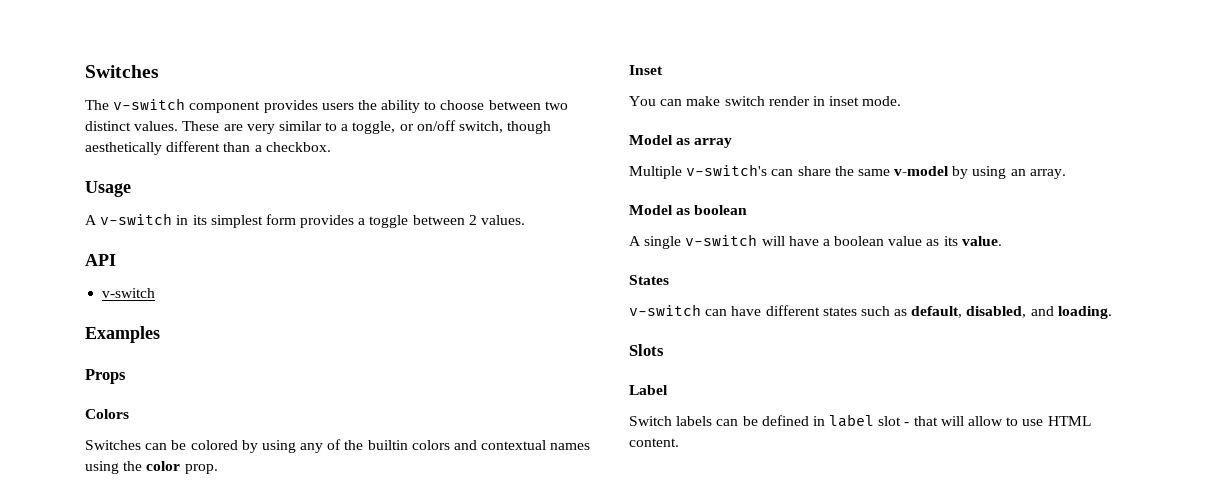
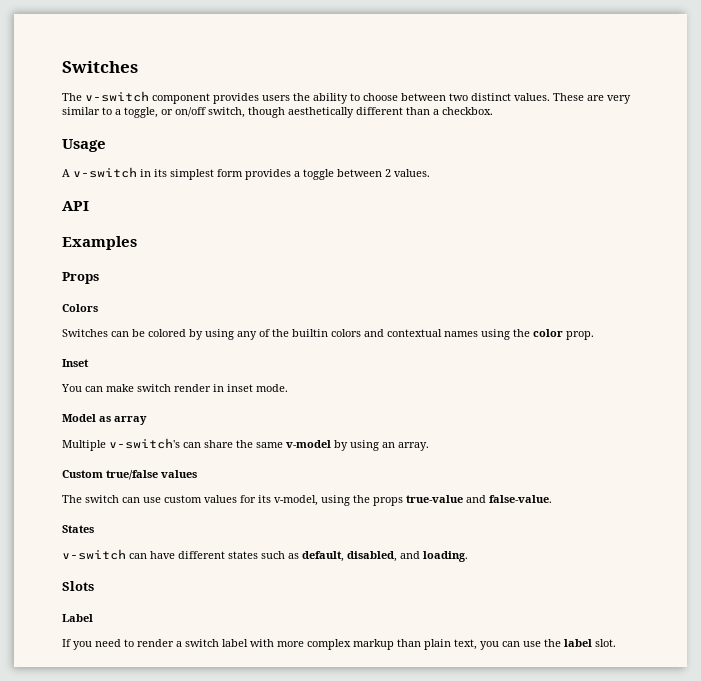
[102,288,156,298] // v-switch -> (89, 206) none
[629,205,748,215] [629,234,1002,249] Model as boolean // A single v-switch will have a boolean value as its value. -> [62,470,197,480] [62,495,552,506] Custom true/false values // The switch can use custom values for its v-model, using the props true-value and false-value.
[629,414,1091,427] [629,438,679,447] Switch labels can be defined in label slot - that will allow to use HTML content. -> [62,639,616,650] If you need to render a switch label with more complex markup than plain text, you can use the label slot.

